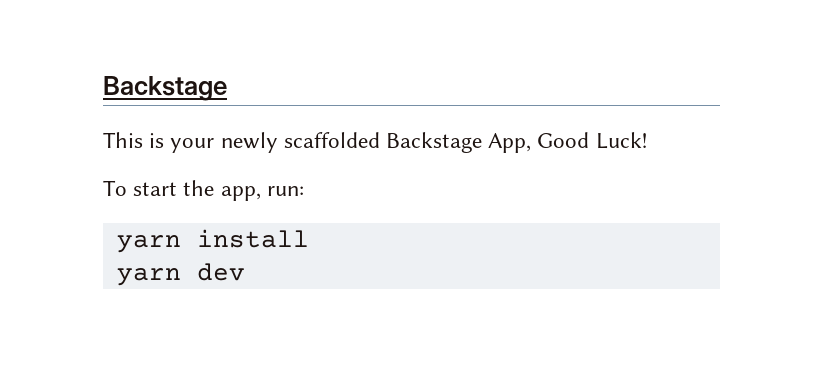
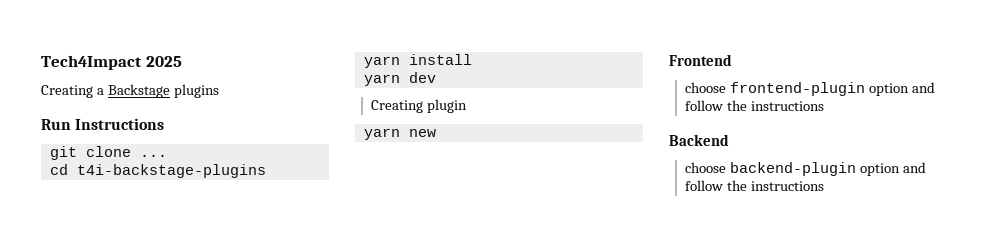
[103,76,227,101] [103,132,647,153] [103,180,304,201] [116,229,309,253] [116,263,245,286] Backstage // This is your newly scaffolded Backstage App, Good Luck! // To start the app, run: // yarn install // yarn dev -> [41,55,182,70] [41,84,219,98] [41,118,165,130] [49,146,167,160] [49,164,266,178] [363,54,472,68] [363,72,436,86] [371,99,468,113] [363,128,436,140] [669,54,732,66] [685,82,936,96] [685,100,825,111] [669,134,729,146] [685,162,927,176] [685,180,825,191] Tech4Impact 2025 // Creating a Backstage plugins // Run Instructions // git clone ... // cd t4i-backstage-plugins // yarn install // yarn dev // Creating plugin // yarn new // Frontend // choose frontend-plugin option and follow the instructions // Backend // choose backend-plugin option and follow the instructions

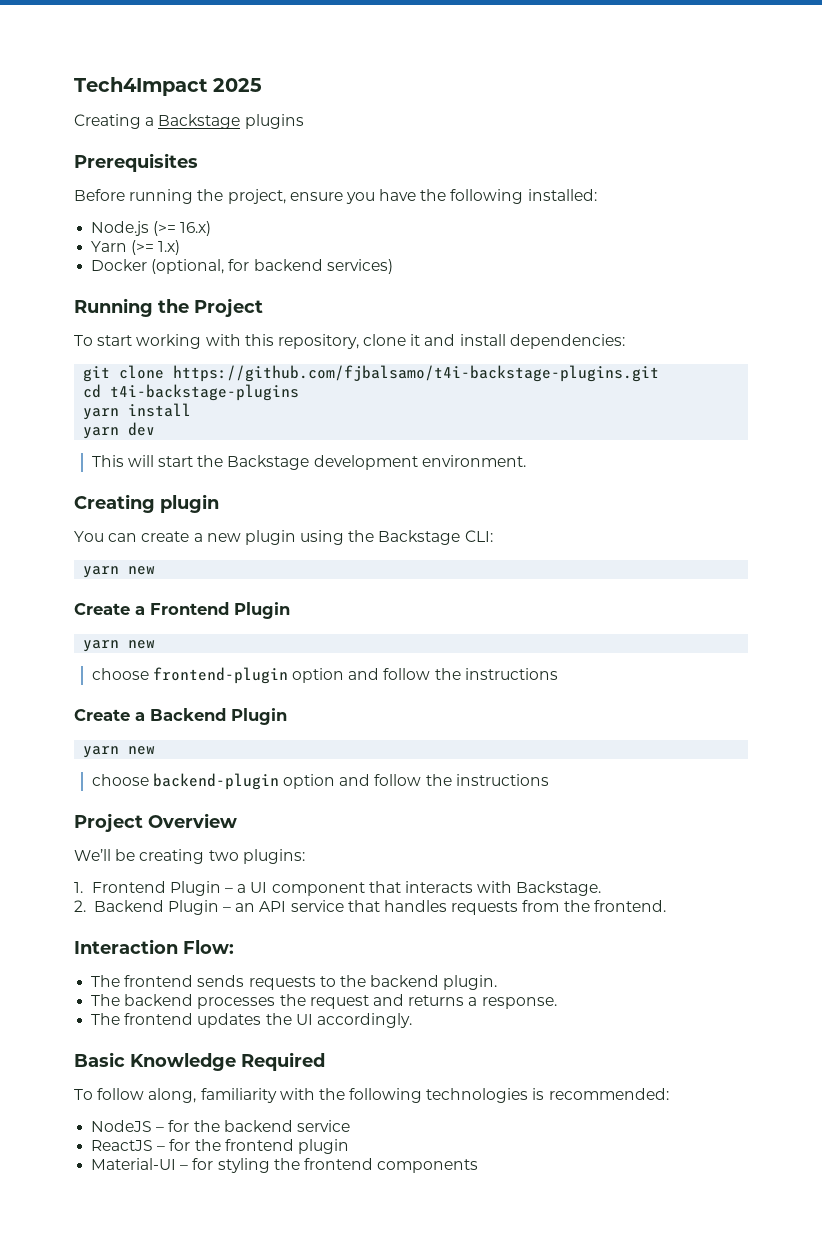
[41,118,165,130] Run Instructions -> [74,153,198,172] [74,189,597,204] [91,221,212,236] [91,240,181,255] [91,259,393,274] [74,298,263,317] [74,334,625,349] Prerequisites // Before running the project, ensure you have the following installed: // Node.js (>= 16.x) // Yarn (>= 1.x) // Docker (optional, for backend services) // Running the Project // To start working with this repository, clone it and install dependencies:
[139,154,167,157] ... -> [173,365,660,382] https://github.com/fjbalsamo/t4i-backstage-plugins.git
[371,99,468,113] [363,128,436,140] [669,54,732,66] Creating plugin // yarn new // Frontend -> [91,455,526,470] [74,494,219,513] [74,530,493,545] [83,566,156,578] [74,602,290,619] [83,640,156,652] This will start the Backstage development environment. // Creating plugin // You can create a new plugin using the Backstage CLI: // yarn new // Create a Frontend Plugin // yarn new
[669,134,729,146] Backend -> [74,708,287,725] [83,746,156,758] Create a Backend Plugin // yarn new
(825, 186) none -> [74,813,237,832] [74,849,305,864] [74,881,602,896] [74,900,666,915] [74,939,234,954] [91,975,498,990] [91,994,557,1009] [91,1013,412,1028] [74,1052,325,1071] [74,1088,669,1103] [91,1120,350,1132] [91,1139,349,1154] [91,1158,479,1173] // Project Overview // We’ll be creating two plugins: // 1. Frontend Plugin – a UI component that interacts with Backstage. // 2. Backend Plugin – an API service that handles requests from the frontend. // Interaction Flow: // The frontend sends requests to the backend plugin. // The backend processes the request and returns a response. // The frontend updates the UI accordingly. // Basic Knowledge Required // To follow along, familiarity with the following technologies is recommended: // NodeJS – for the backend service // ReactJS – for the frontend plugin // Material-UI – for styling the frontend components

